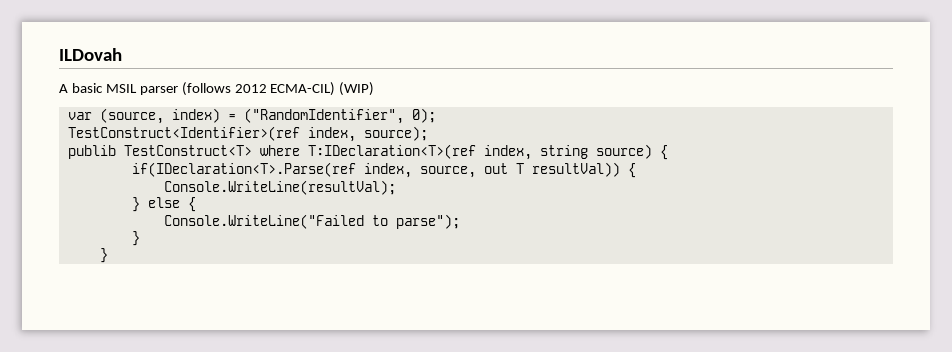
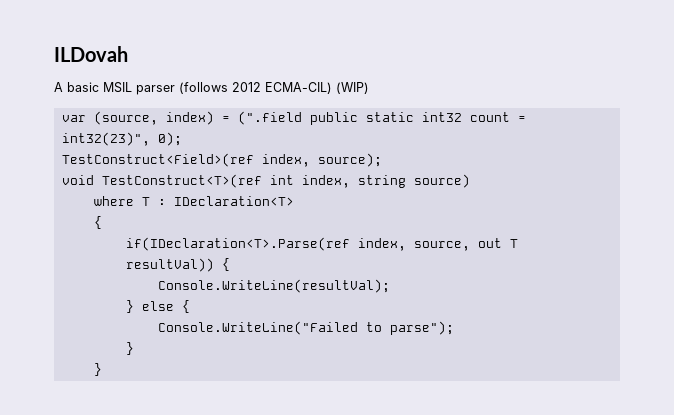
[243,108,404,124] ("RandomIdentifier", -> [237,111,526,125] [61,132,150,146] (".field public static int32 count = int32(23)",
[67,126,300,141] TestConstruct<Identifier>(ref -> [61,153,254,167] TestConstruct<Field>(ref
[67,144,476,159] publib TestConstruct<T> where T:IDeclaration<T>(ref -> [61,174,294,188] void TestConstruct<T>(ref int
(652, 151) none -> [93,196,294,206] // where T : IDeclaration<T> //

